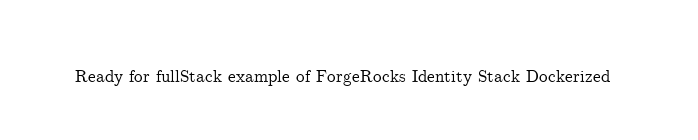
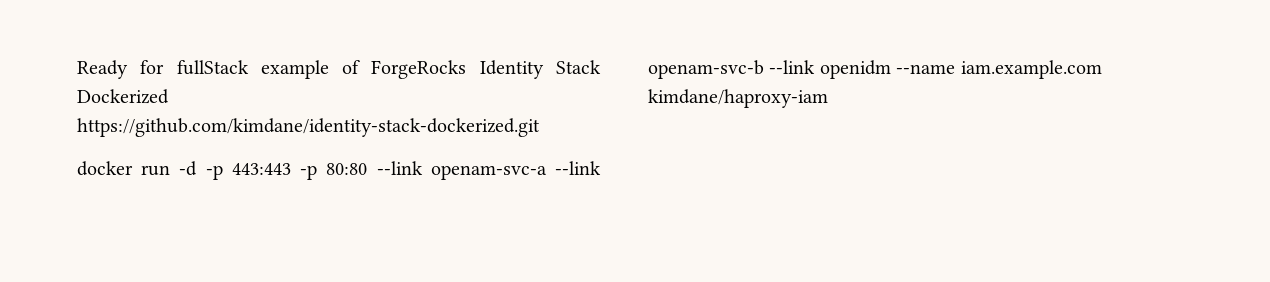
(610, 76) none -> [77,118,540,137] [77,161,601,180] [648,60,1102,79] [648,89,828,108] https://github.com/kimdane/identity-stack-dockerized.git // docker run -d -p 443:443 -p 80:80 --link openam-svc-a --link openam-svc-b --link openidm --name iam.example.com kimdane/haproxy-iam

